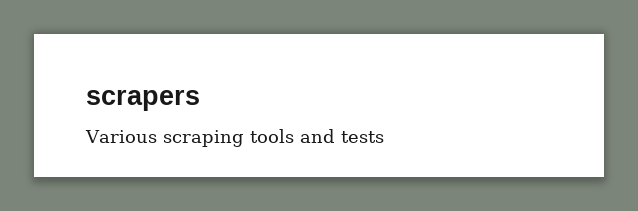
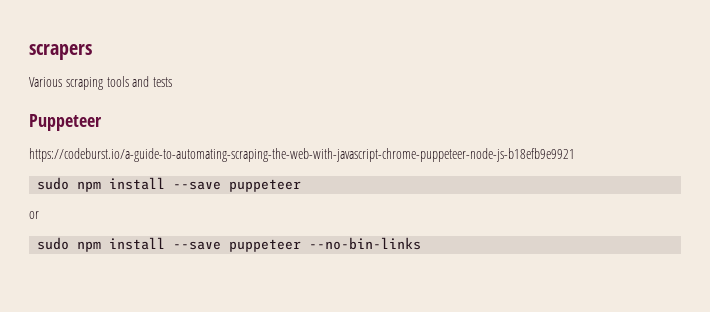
(384, 137) none -> [29,114,102,131] [29,148,575,162] [37,177,302,192] [29,211,39,219] [37,237,422,252] // Puppeteer // https://codeburst.io/a-guide-to-automating-scraping-the-web-with-javascript-chrome-puppeteer-node-js-b18efb9e9921 // sudo npm install --save puppeteer // or // sudo npm install --save puppeteer --no-bin-links

